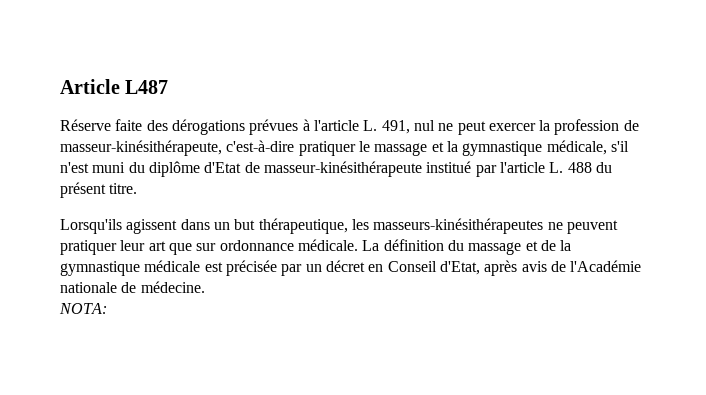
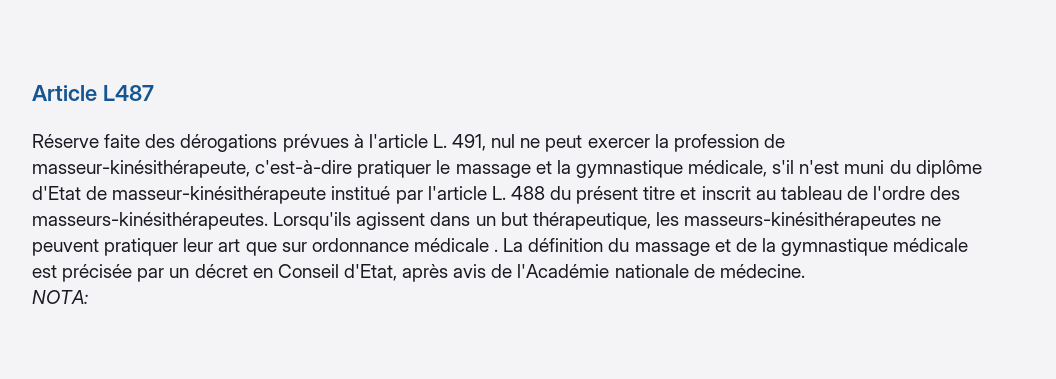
[109,183,138,194] titre. // -> [643,186,961,200] [32,212,268,230] titre et inscrit au tableau de l'ordre des masseurs-kinésithérapeutes.
[297,239,358,251] médicale. -> [413,238,499,252] médicale .

